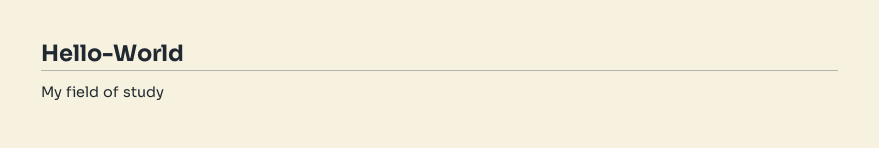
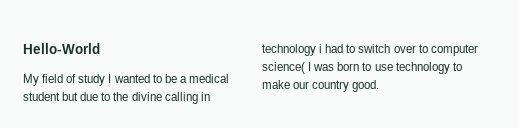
(164, 93) none -> [108,74,229,83] [23,92,210,104] [262,44,478,56] [262,62,462,74] [262,80,380,92] I wanted to be a medical student but due to the divine calling in technology i had to switch over to computer science( I was born to use technology to make our country good.

